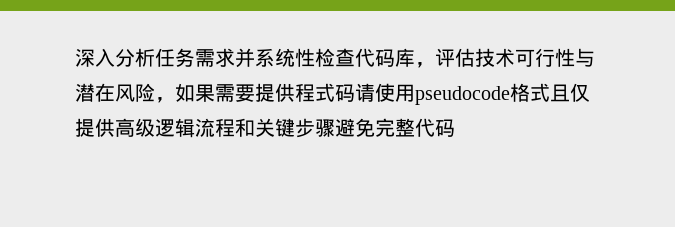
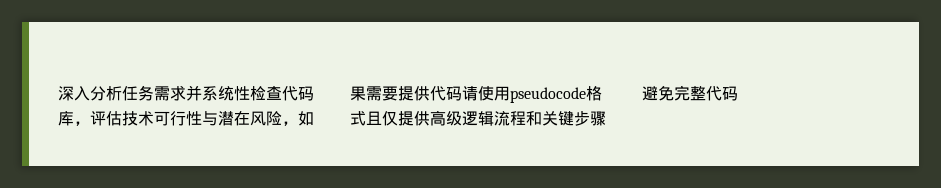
[295,83,335,102] 程式 -> [430,86,446,101] 代

